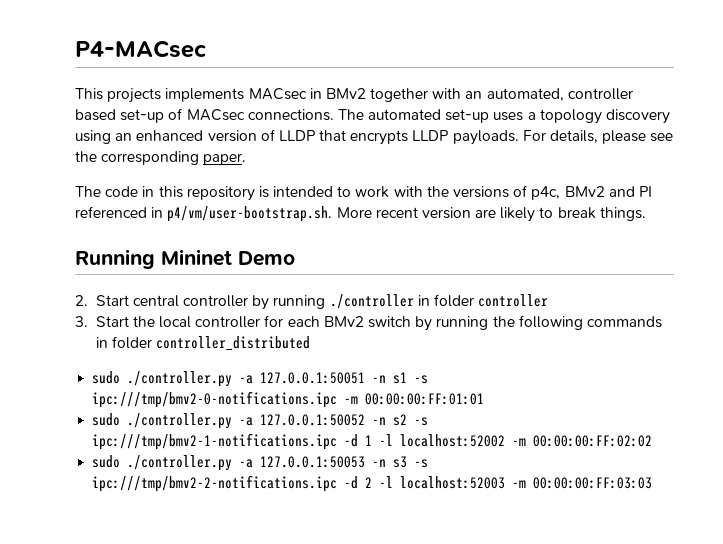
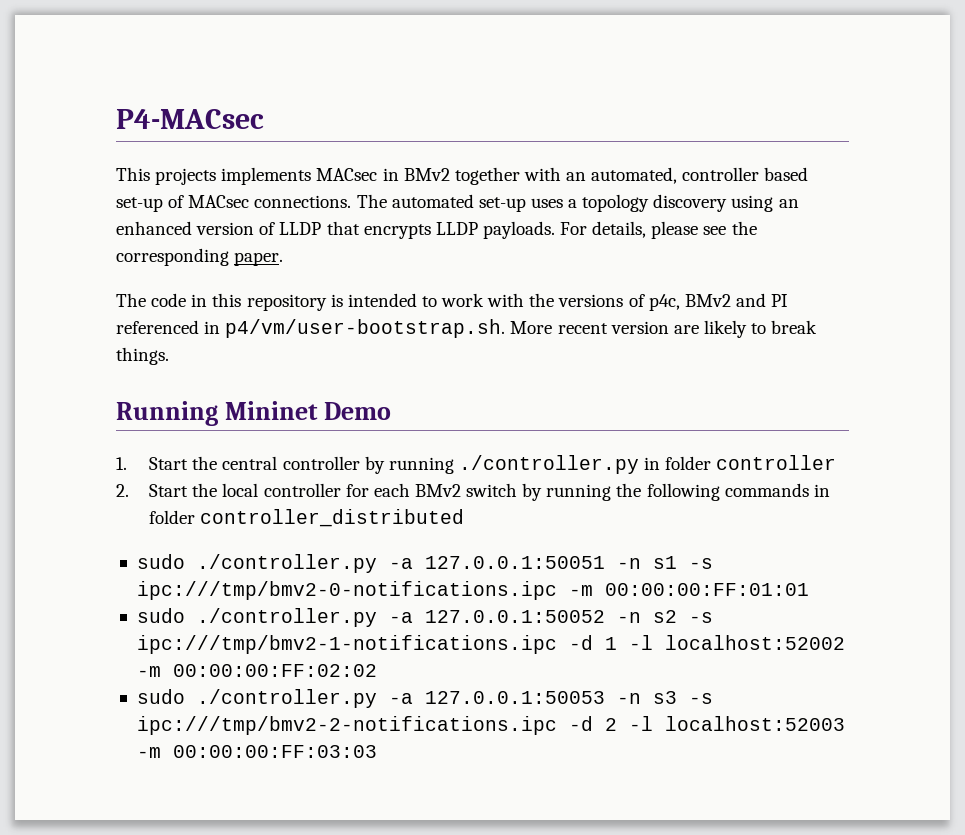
[75,295,129,306] 2. Start -> [116,456,218,470] 1. Start the
[329,294,414,309] ./controller -> [458,455,639,474] ./controller.py
[75,316,88,327] 3. -> [116,484,129,497] 2.

